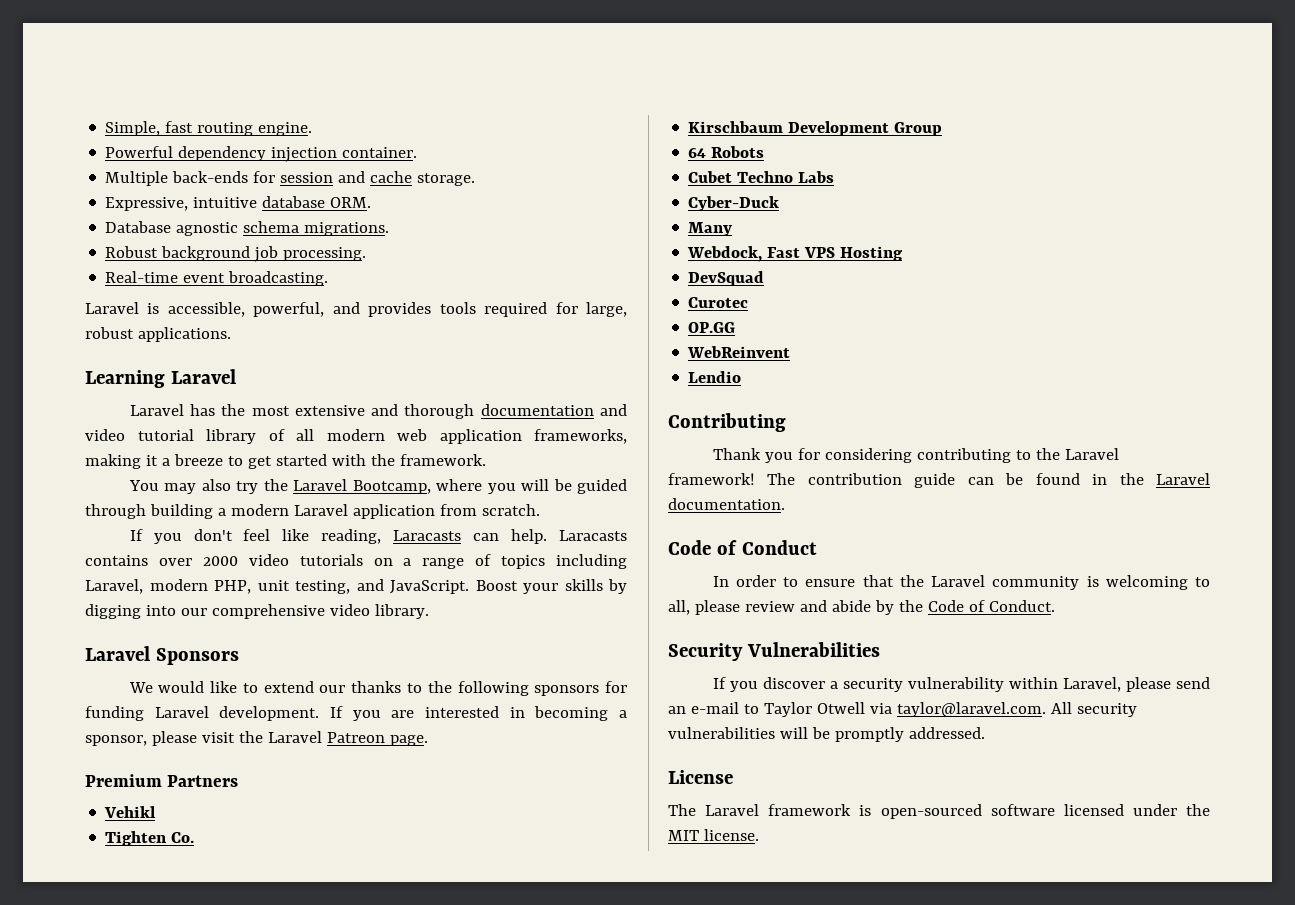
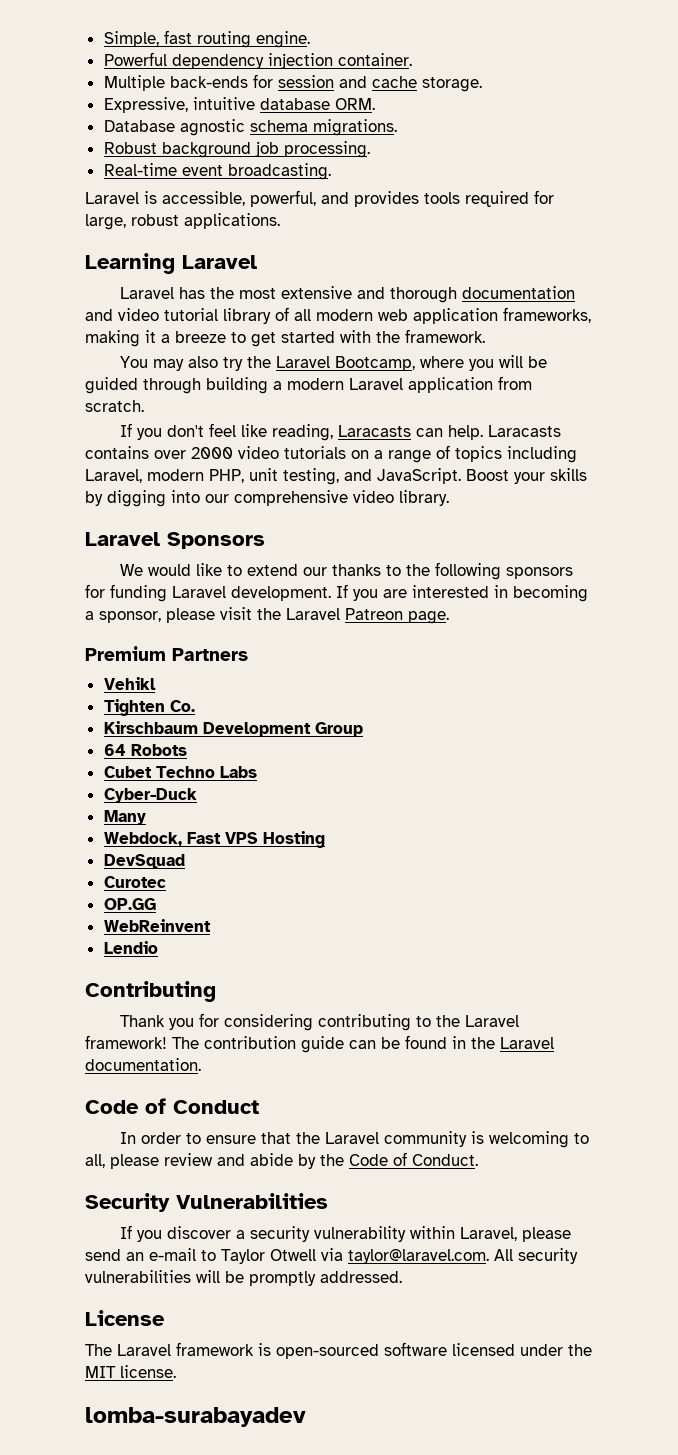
(759, 835) none -> [85,1407,306,1427] // lomba-surabayadev

